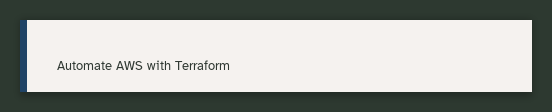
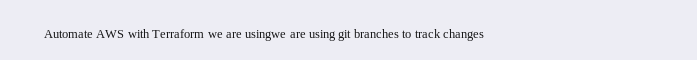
(230, 65) none -> [207,29,484,41] we are usingwe are using git branches to track changes

